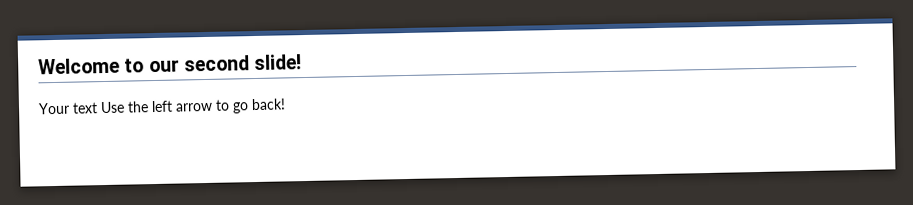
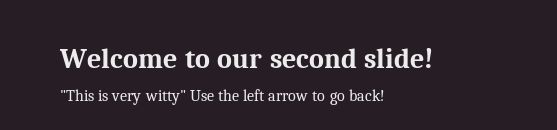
[38,102,98,115] Your text -> [60,89,186,105] "This is very witty"

